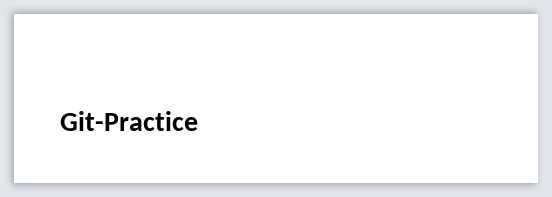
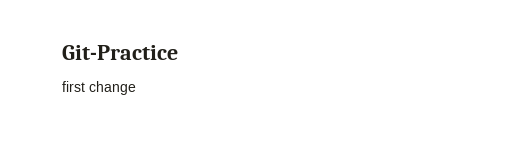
(198, 121) none -> [62,81,136,95] // first change

